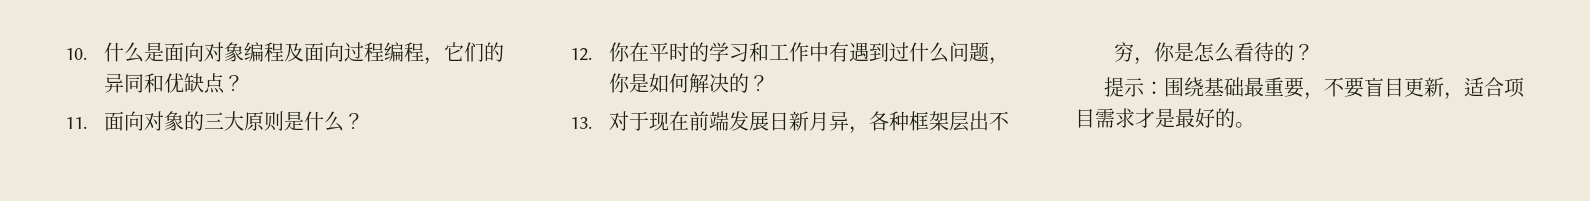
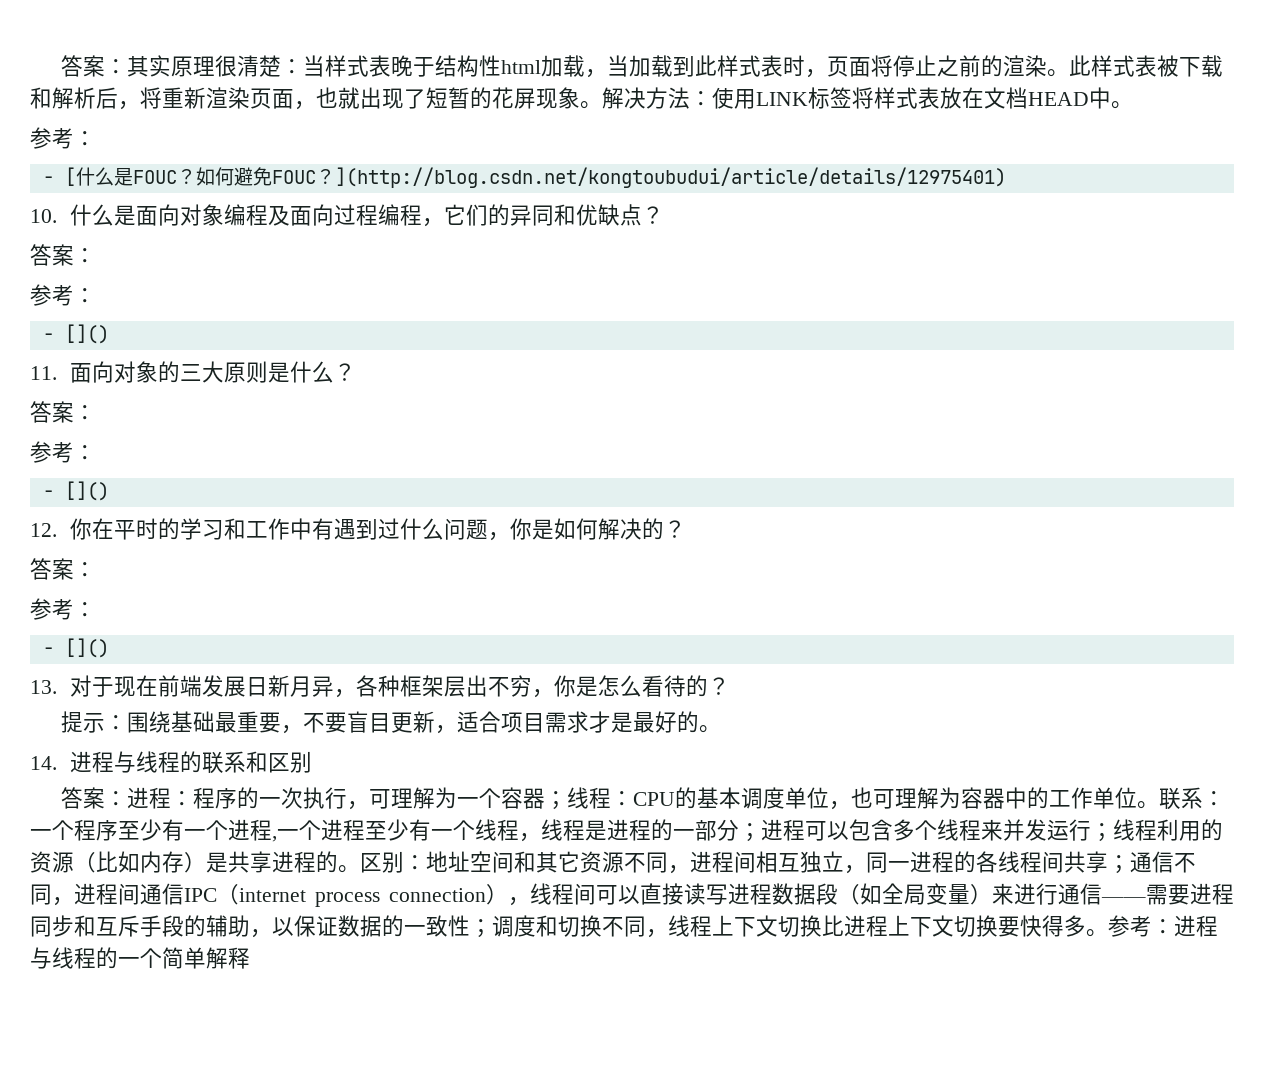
(65, 54) none -> [60,55,1223,78] [30,87,1133,110] [30,127,96,149] [42,167,1006,188] 答案：其实原理很清楚：当样式表晚于结构性html加载，当加载到此样式表时，页面将停止之前的渲染。此样式表被下载和解析后，将重新渲染页面，也就出现了短暂的花屏现象。解决方法：使用LINK标签将样式表放在文档HEAD中。 // 参考： // - [什么是FOUC？如何避免FOUC？](http://blog.csdn.net/kongtoubudui/article/details/12975401) //
(245, 83) none -> [30,244,96,266] [30,284,96,306] [42,324,109,344] // 答案： // 参考： // - []()
(365, 121) none -> [30,401,96,423] [30,441,96,463] [42,481,109,501] // 答案： // 参考： // - []()
(770, 83) none -> [30,558,96,580] [30,598,96,620] [42,638,109,658] // 答案： // 参考： // - []()
(1255, 125) none -> [30,751,313,774] [60,787,1225,810] [30,819,1223,842] [30,851,1196,874] [30,883,1234,907] [30,915,1218,938] [30,947,250,969] // 14.进程与线程的联系和区别 // 答案：进程：程序的一次执行，可理解为一个容器；线程：CPU的基本调度单位，也可理解为容器中的工作单位。联系：一个程序至少有一个进程,一个进程至少有一个线程，线程是进程的一部分；进程可以包含多个线程来并发运行；线程利用的资源（比如内存）是共享进程的。区别：地址空间和其它资源不同，进程间相互独立，同一进程的各线程间共享；通信不同，进程间通信IPC（internet process connection），线程间可以直接读写进程数据段（如全局变量）来进行通信——需要进程同步和互斥手段的辅助，以保证数据的一致性；调度和切换不同，线程上下文切换比进程上下文切换要快得多。参考：进程与线程的一个简单解释

